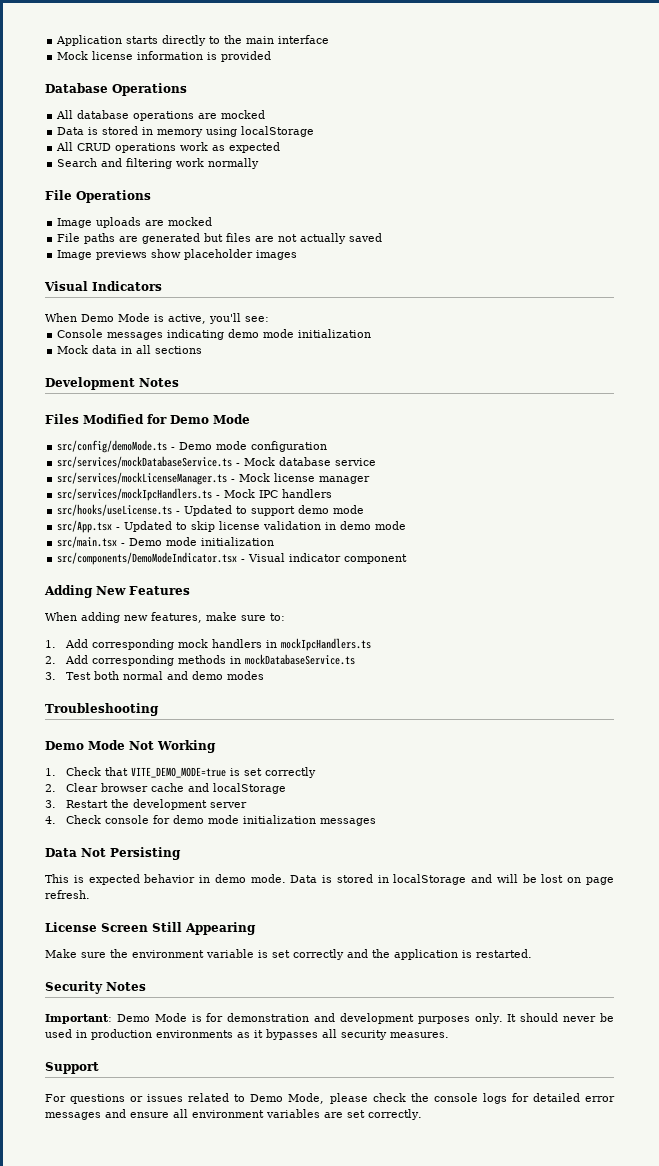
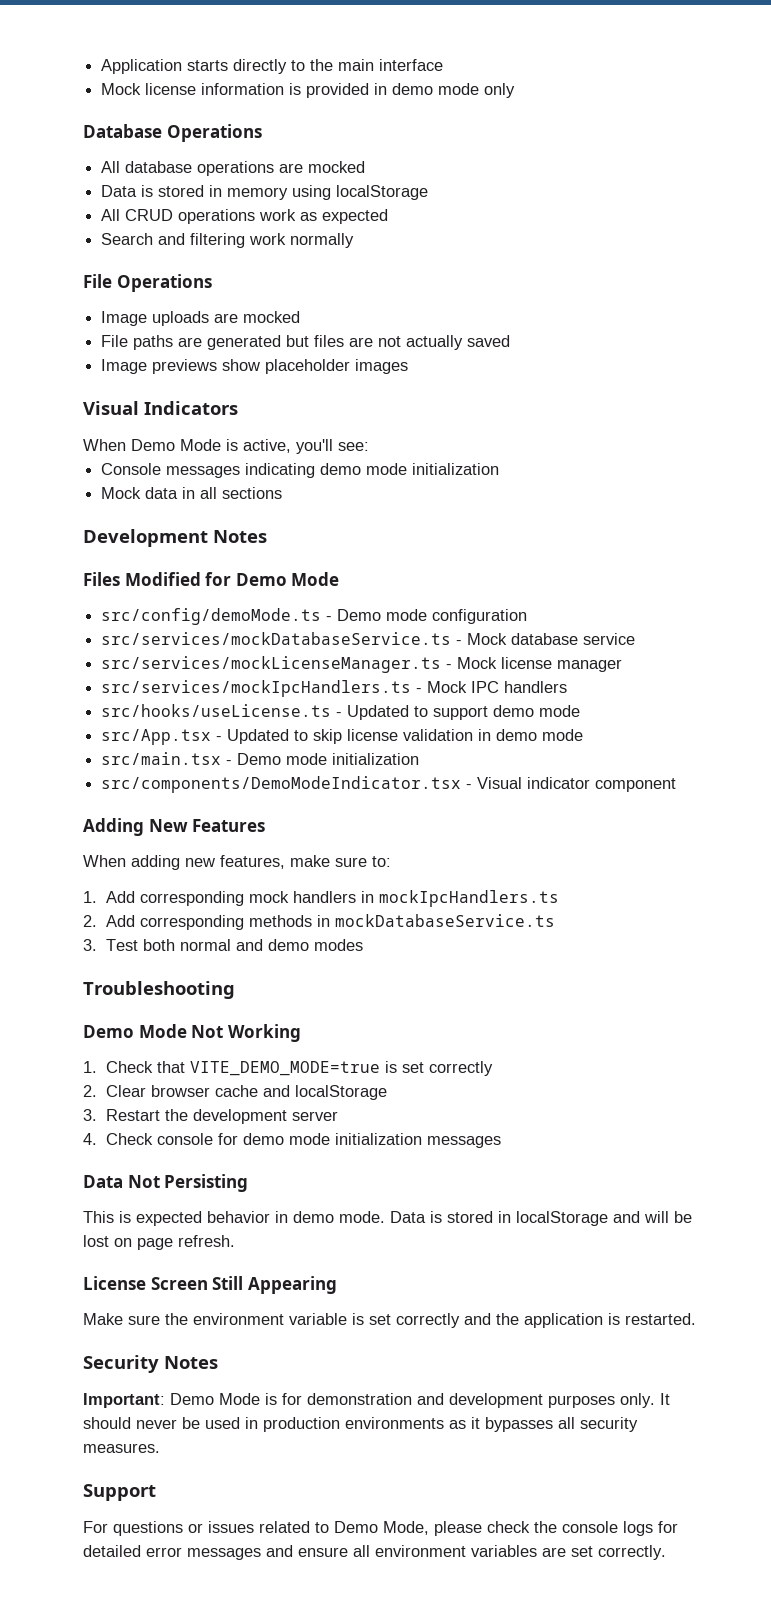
(272, 56) none -> [374,83,516,98] in demo mode only

